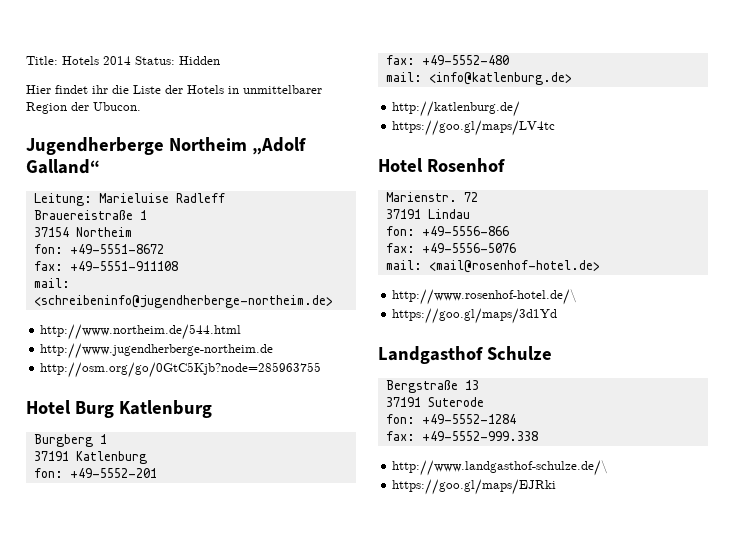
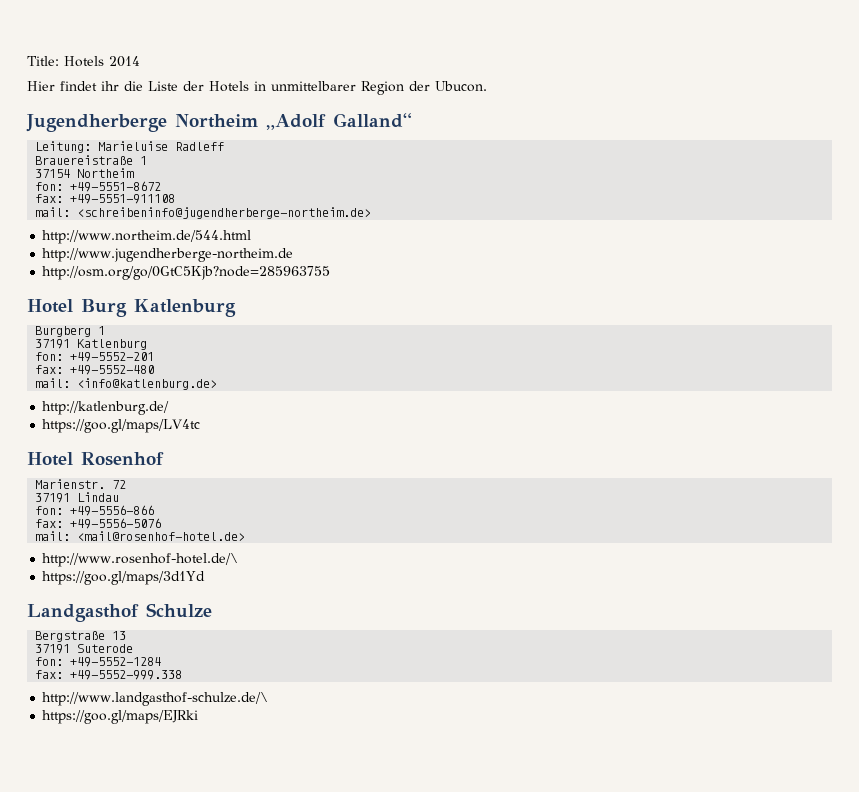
[135,56,220,65] Status: Hidden -> (140, 61) none

